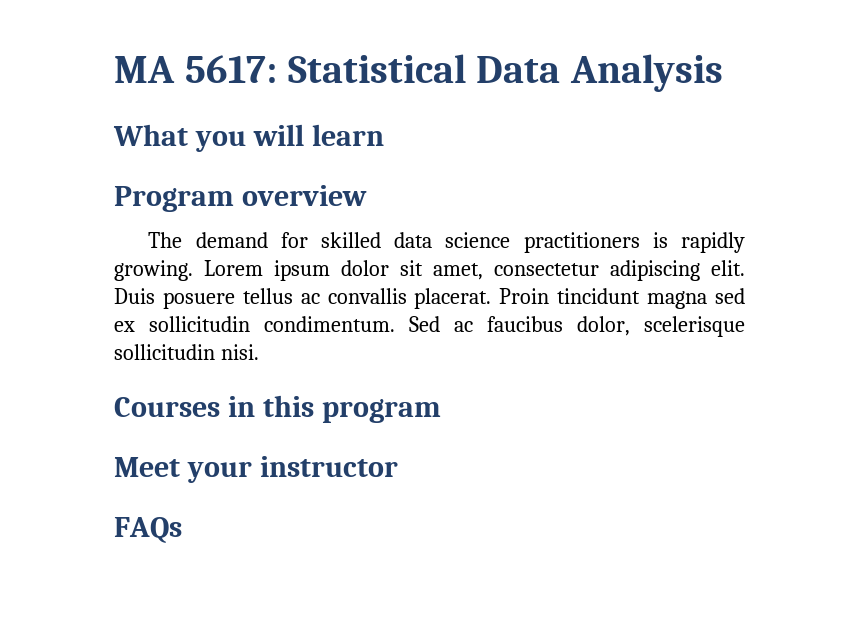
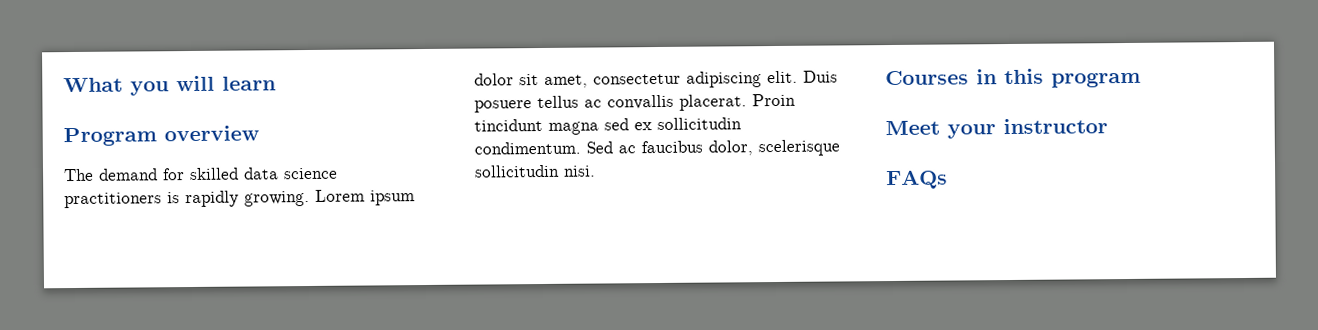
[114,54,724,92] MA 5617: Statistical Data Analysis // -> (63, 85) none

